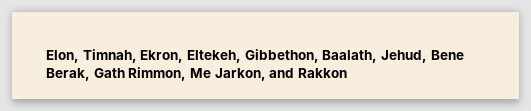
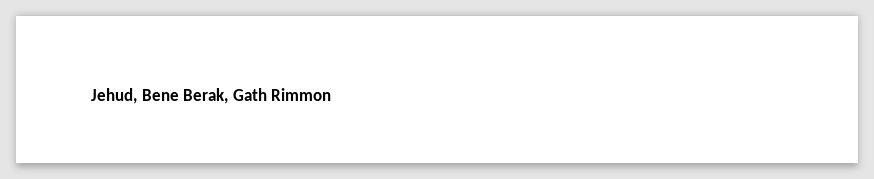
[46,49,464,63] [46,67,347,81] Elon, Timnah, Ekron, Eltekeh, Gibbethon, Baalath, Jehud, Bene Berak, Gath Rimmon, Me Jarkon, and Rakkon -> [91,88,332,104] Jehud, Bene Berak, Gath Rimmon

